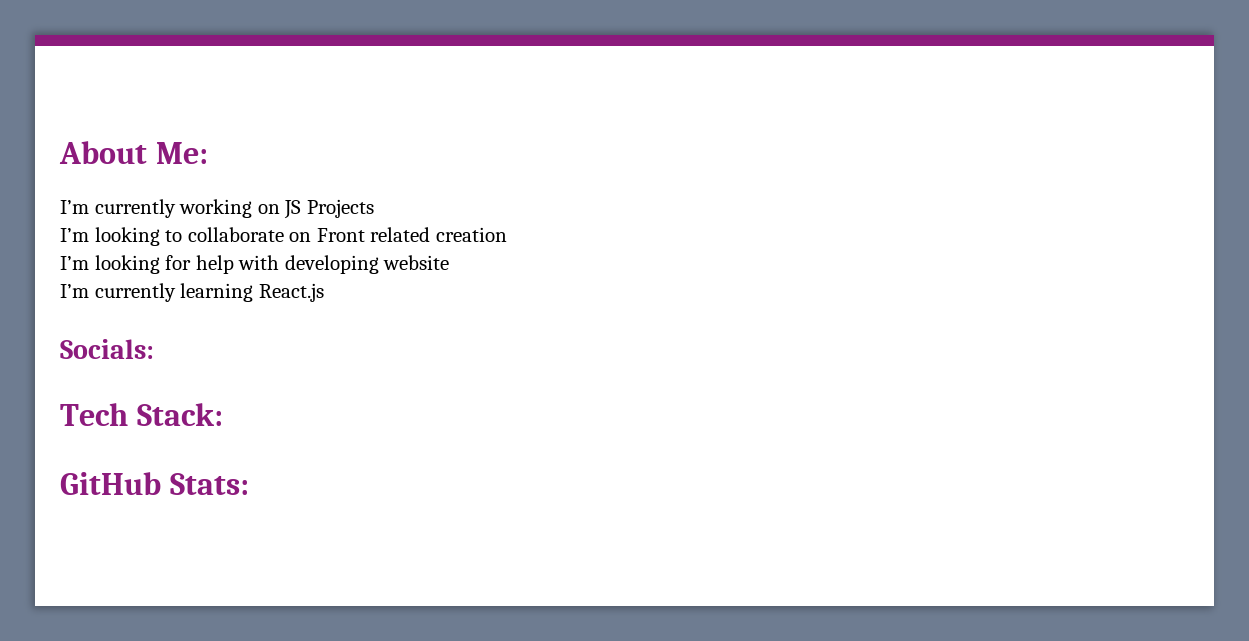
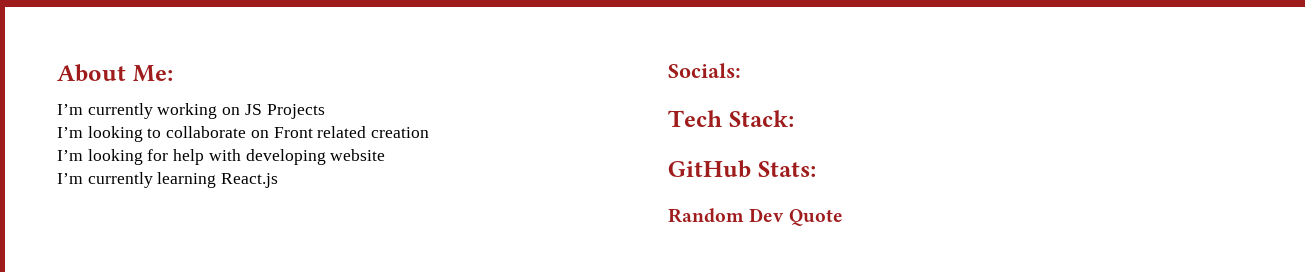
(249, 484) none -> [668,208,843,226] // Random Dev Quote

